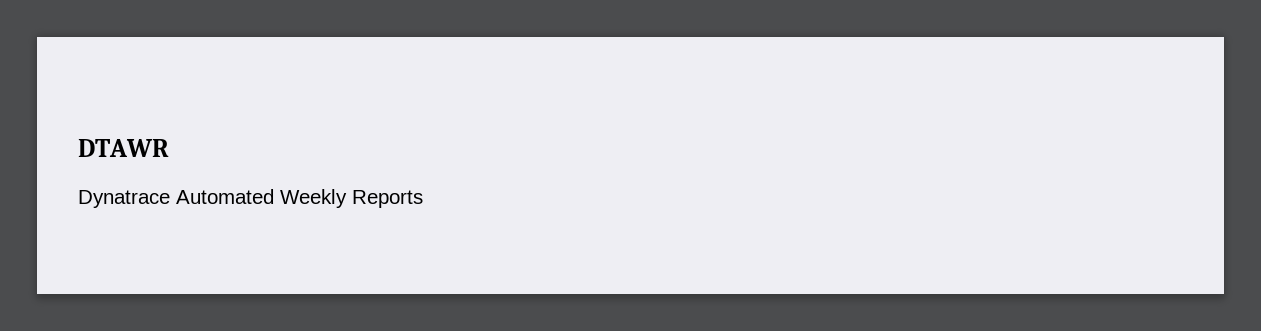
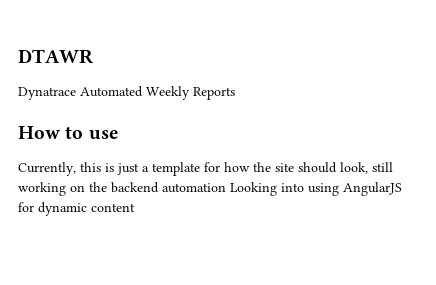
(423, 199) none -> [18,126,119,140] [18,162,393,176] [18,182,402,196] [18,202,135,216] // How to use // Currently, this is just a template for how the site should look, still working on the backend automation Looking into using AngularJS for dynamic content

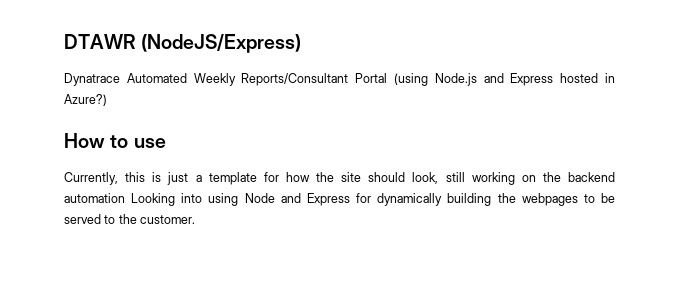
(93, 56) none -> [141,34,302,53] (NodeJS/Express)
[193,87,235,100] Reports -> [241,73,615,86] [64,94,107,106] Reports/Consultant Portal (using Node.js and Express hosted in Azure?)
[343,182,402,196] [18,202,135,216] AngularJS for dynamic content -> [244,193,615,206] [64,214,196,224] Node and Express for dynamically building the webpages to be served to the customer.

